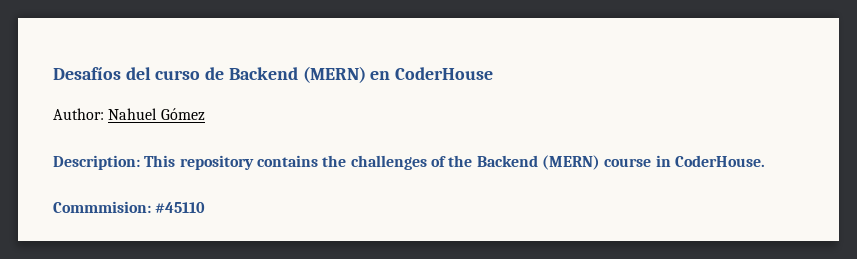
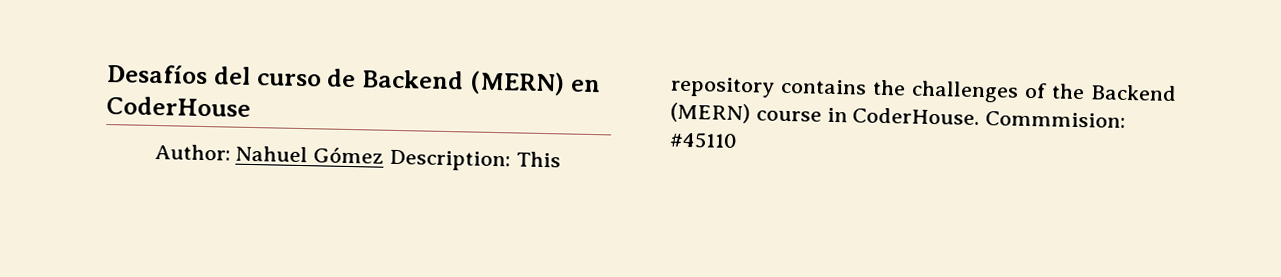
(205, 114) // -> (385, 155) none
(765, 161) // -> (981, 116) none

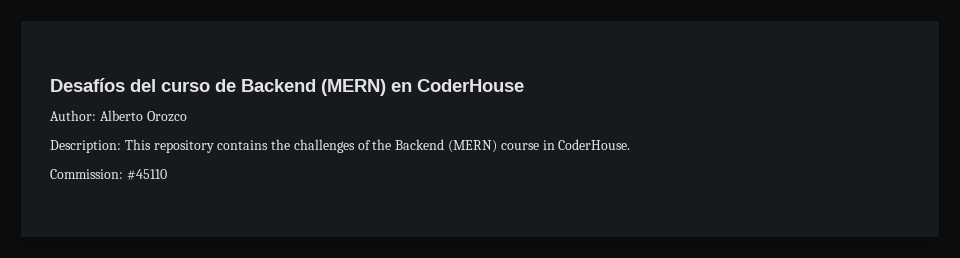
[235,145,385,164] Nahuel Gómez -> [99,110,187,122] Alberto Orozco //
[985,111,1127,129] Commmision: -> [50,169,123,179] // Commission:

